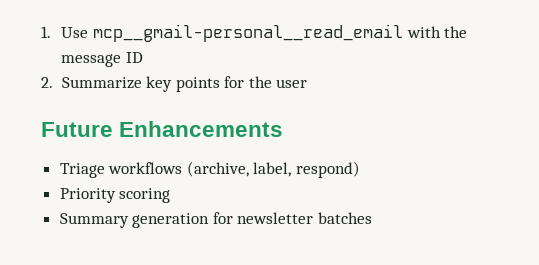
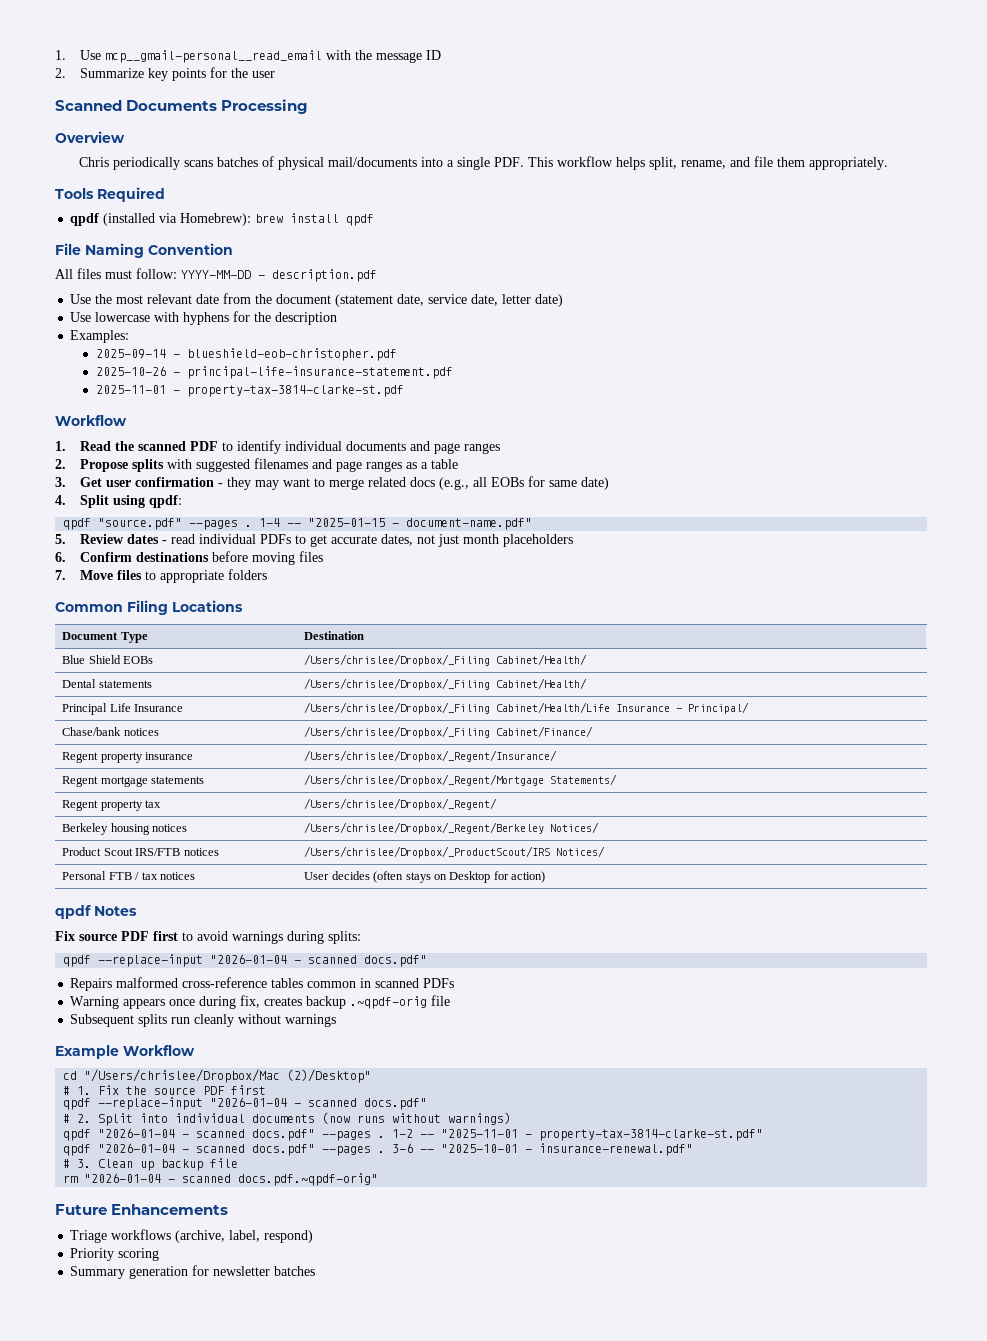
(308, 83) none -> [55,99,309,114] [55,131,125,143] [78,156,888,170] [55,187,165,202] [70,213,375,226] [55,243,233,258] [55,268,377,282] [70,293,564,307] [70,311,338,325] [70,330,130,343] [95,348,397,361] [95,366,453,379] [95,385,404,397] [55,415,127,426] [55,440,501,454] [55,458,459,472] [55,476,610,490] [55,495,183,508] [63,518,533,530] [55,534,574,547] [55,551,324,565] [55,569,268,583] [55,600,243,615] [62,632,148,643] [304,631,365,640] [62,655,154,664] [304,654,588,666] [62,679,152,688] [304,678,588,690] [62,703,184,715] [304,702,750,714] [62,727,159,736] [304,726,594,738] [62,752,194,763] [304,750,558,762] [62,776,205,787] [304,774,618,786] [62,800,162,811] [304,798,498,810] [62,823,188,835] [304,822,600,834] [62,847,219,856] [304,846,606,858] [62,871,195,880] [304,871,546,883] [55,905,137,919] [55,931,361,944] [63,954,428,967] [70,977,455,991] [70,995,451,1009] [70,1014,337,1027] [55,1045,195,1059] [63,1069,372,1083] [63,1085,267,1095] [63,1097,428,1110] [63,1112,512,1126] [63,1128,764,1141] [63,1143,694,1156] [63,1158,239,1171] [63,1173,379,1186] // Scanned Documents Processing // Overview // Chris periodically scans batches of physical mail/documents into a single PDF. This workflow helps split, rename, and file them appropriately. // Tools Required // qpdf (installed via Homebrew): brew install qpdf // File Naming Convention // All files must follow: YYYY-MM-DD - description.pdf // Use the most relevant date from the document (statement date, service date, letter date) // Use lowercase with hyphens for the description // Examples: // 2025-09-14 - blueshield-eob-christopher.pdf // 2025-10-26 - principal-life-insurance-statement.pdf // 2025-11-01 - property-tax-3814-clarke-st.pdf // Workflow // 1. Read the scanned PDF to identify individual documents and page ranges // 2. Propose splits with suggested filenames and page ranges as a table // 3. Get user confirmation - they may want to merge related docs (e.g., all EOBs for same date) // 4. Split using qpdf: // qpdf "source.pdf" --pages . 1-4 -- "2025-01-15 - document-name.pdf" // 5. Review dates - read individual PDFs to get accurate dates, not just month placeholders // 6. Confirm destinations before moving files // 7. Move files to appropriate folders // Common Filing Locations // Document Type | Destination // Blue Shield EOBs | /Users/chrislee/Dropbox/_Filing Cabinet/Health/ // Dental statements | /Users/chrislee/Dropbox/_Filing Cabinet/Health/ // Principal Life Insurance | /Users/chrislee/Dropbox/_Filing Cabinet/Health/Life Insurance - Principal/ // Chase/bank notices | /Users/chrislee/Dropbox/_Filing Cabinet/Finance/ // Regent property insurance | /Users/chrislee/Dropbox/_Regent/Insurance/ // Regent mortgage statements | /Users/chrislee/Dropbox/_Regent/Mortgage Statements/ // Regent property tax | /Users/chrislee/Dropbox/_Regent/ // Berkeley housing notices | /Users/chrislee/Dropbox/_Regent/Berkeley Notices/ // Product Scout IRS/FTB notices | /Users/chrislee/Dropbox/_ProductScout/IRS Notices/ // Personal FTB / tax notices | User decides (often stays on Desktop for action) // qpdf Notes // Fix source PDF first to avoid warnings during splits: // qpdf --replace-input "2026-01-04 - scanned docs.pdf" // Repairs malformed cross-reference tables common in scanned PDFs // Warning appears once during fix, creates backup .~qpdf-orig file // Subsequent splits run cleanly without warnings // Example Workflow // cd "/Users/chrislee/Dropbox/Mac (2)/Desktop" // # 1. Fix the source PDF first // qpdf --replace-input "2026-01-04 - scanned docs.pdf" // # 2. Split into individual documents (now runs without warnings) // qpdf "2026-01-04 - scanned docs.pdf" --pages . 1-2 -- "2025-11-01 - property-tax-3814-clarke-st.pdf" // qpdf "2026-01-04 - scanned docs.pdf" --pages . 3-6 -- "2025-10-01 - insurance-renewal.pdf" // # 3. Clean up backup file // rm "2026-01-04 - scanned docs.pdf.~qpdf-orig"

